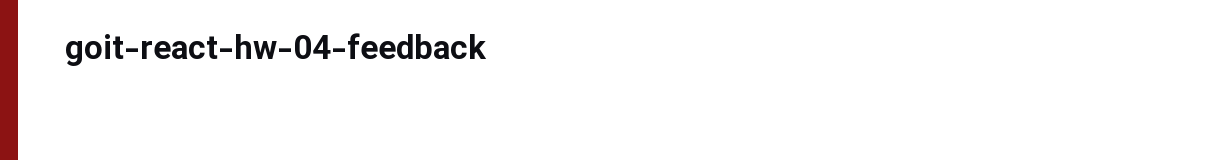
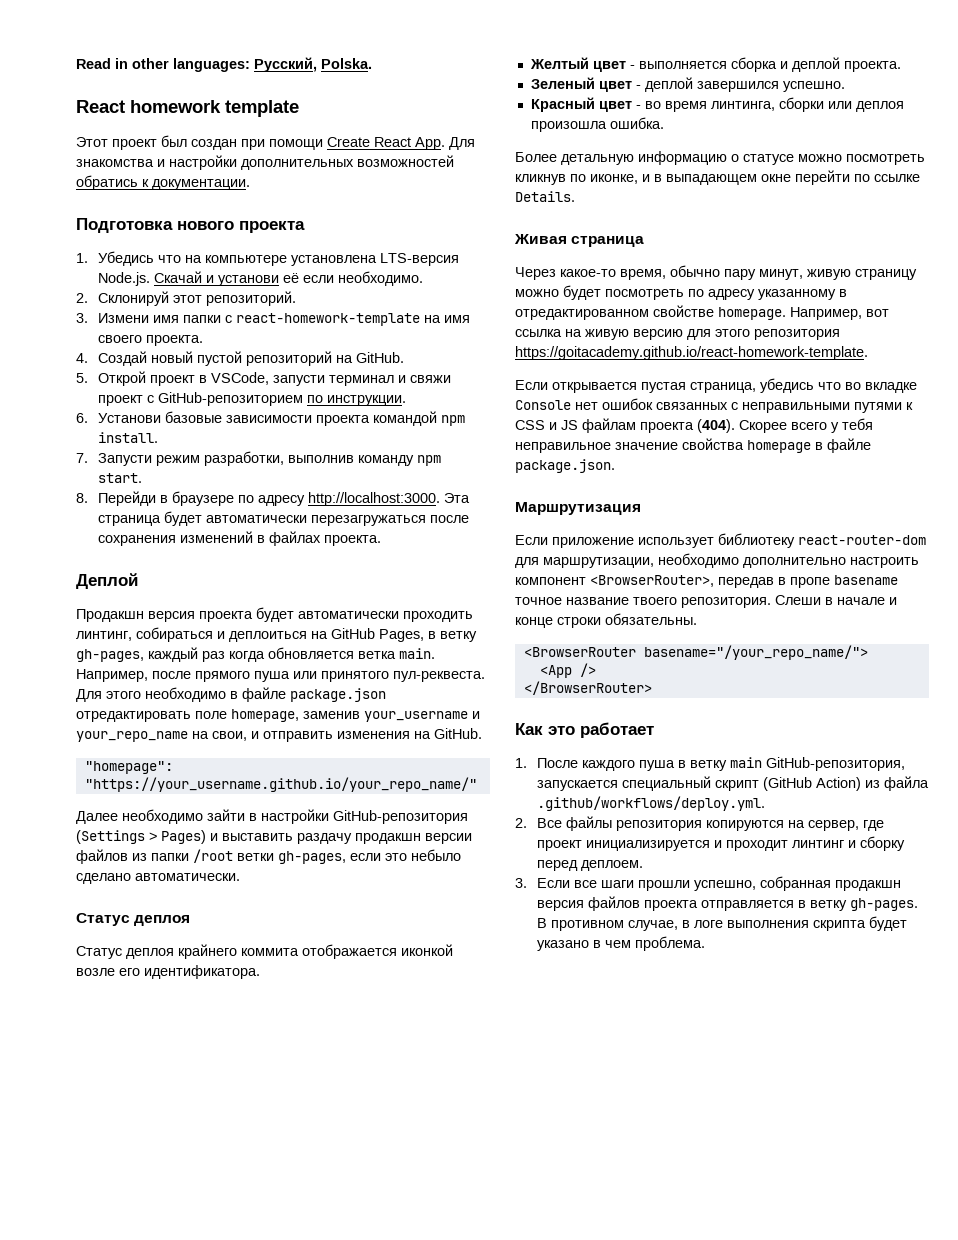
[65,33,487,66] goit-react-hw-04-feedback -> [76,57,372,72] [76,100,299,117] [76,135,475,150] [76,155,454,170] [76,175,250,190] [76,218,305,233] [76,251,460,266] [98,271,424,286] [76,291,297,306] [76,313,471,326] [98,335,204,346] [76,351,405,366] [76,371,452,386] [98,392,407,406] [76,411,466,426] [98,432,159,443] [76,451,442,466] [98,473,143,483] [76,491,471,506] [98,511,470,526] [98,531,382,546] [76,573,138,589] [76,607,473,622] [76,627,477,642] [76,647,435,662] [76,669,485,682] [76,687,386,702] [76,709,480,722] [76,728,482,742] [84,761,173,774] [84,777,477,792] [76,809,468,824] [76,830,472,844] [76,849,461,864] [76,873,240,884] [76,913,191,926] [76,944,453,959] [76,965,260,979] [529,57,901,72] [530,77,845,92] [530,97,904,112] [530,117,664,132] [515,151,925,165] [515,170,920,185] [515,191,575,202] [514,234,645,247] [515,265,917,280] [515,285,847,300] [515,305,889,320] [515,329,840,340] [515,346,868,360] [515,378,917,393] [515,398,913,413] [515,418,873,433] [515,438,871,453] [515,459,615,473] [515,502,641,515] [515,533,926,548] [515,553,919,568] [515,575,898,588] [515,595,897,608] [515,613,697,628] [523,645,868,660] [539,663,596,678] [523,681,652,695] [515,722,654,738] [515,757,906,771] [537,776,930,791] [537,796,766,811] [515,816,885,831] [537,836,906,851] [537,860,644,871] [515,876,902,891] [537,896,919,911] [537,916,908,931] [537,936,706,951] Read in other languages: Русский, Polska. // React homework template // Этот проект был создан при помощи Create React App. Для знакомства и настройки дополнительных возможностей обратись к документации. // Подготовка нового проекта // 1. Убедись что на компьютере установлена LTS-версия Node.js. Скачай и установи её если необходимо. // 2. Склонируй этот репозиторий. // 3. Измени имя папки с react-homework-template на имя своего проекта. // 4. Создай новый пустой репозиторий на GitHub. // 5. Открой проект в VSCode, запусти терминал и свяжи проект с GitHub-репозиторием по инструкции. // 6. Установи базовые зависимости проекта командой npm install. // 7. Запусти режим разработки, выполнив команду npm start. // 8. Перейди в браузере по адресу http://localhost:3000. Эта страница будет автоматически перезагружаться после сохранения изменений в файлах проекта. // Деплой // Продакшн версия проекта будет автоматически проходить линтинг, собираться и деплоиться на GitHub Pages, в ветку gh-pages, каждый раз когда обновляется ветка main. Например, после прямого пуша или принятого пул-реквеста. Для этого необходимо в файле package.json отредактировать поле homepage, заменив your_username и your_repo_name на свои, и отправить изменения на GitHub. // "homepage": "https://your_username.github.io/your_repo_name/" // Далее необходимо зайти в настройки GitHub-репозитория (Settings > Pages) и выставить раздачу продакшн версии файлов из папки /root ветки gh-pages, если это небыло сделано автоматически. // Статус деплоя // Статус деплоя крайнего коммита отображается иконкой возле его идентификатора. // Желтый цвет - выполняется сборка и деплой проекта. // Зеленый цвет - деплой завершился успешно. // Красный цвет - во время линтинга, сборки или деплоя произошла ошибка. // Более детальную информацию о статусе можно посмотреть кликнув по иконке, и в выпадающем окне перейти по ссылке Details. // Живая страница // Через какое-то время, обычно пару минут, живую страницу можно будет посмотреть по адресу указанному в отредактированном свойстве homepage. Например, вот ссылка на живую версию для этого репозитория https://goitacademy.github.io/react-homework-template. // Если открывается пустая страница, убедись что во вкладке Console нет ошибок связанных с неправильными путями к CSS и JS файлам проекта (404). Скорее всего у тебя неправильное значение свойства homepage в файле package.json. // Маршрутизация // Если приложение использует библиотеку react-router-dom для маршрутизации, необходимо дополнительно настроить компонент <BrowserRouter>, передав в пропе basename точное название твоего репозитория. Слеши в начале и конце строки обязательны. // <BrowserRouter basename="/your_repo_name/"> // <App /> // </BrowserRouter> // Как это работает // 1. После каждого пуша в ветку main GitHub-репозитория, запускается специальный скрипт (GitHub Action) из файла .github/workflows/deploy.yml. // 2. Все файлы репозитория копируются на сервер, где проект инициализируется и проходит линтинг и сборку перед деплоем. // 3. Если все шаги прошли успешно, собранная продакшн версия файлов проекта отправляется в ветку gh-pages. В противном случае, в логе выполнения скрипта будет указано в чем проблема.

